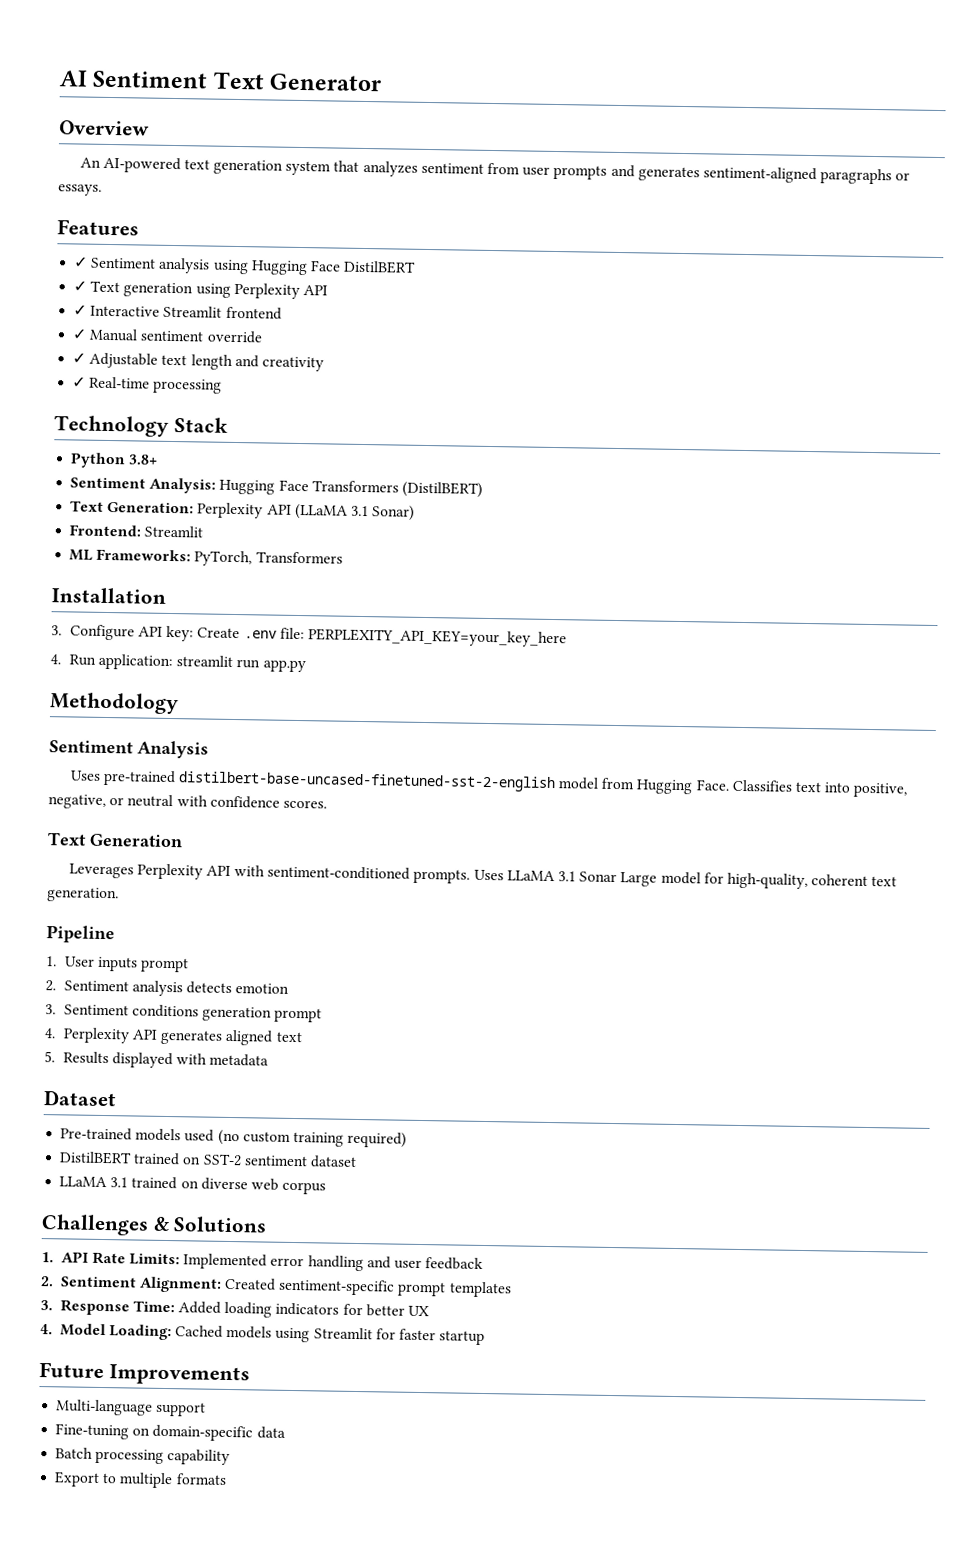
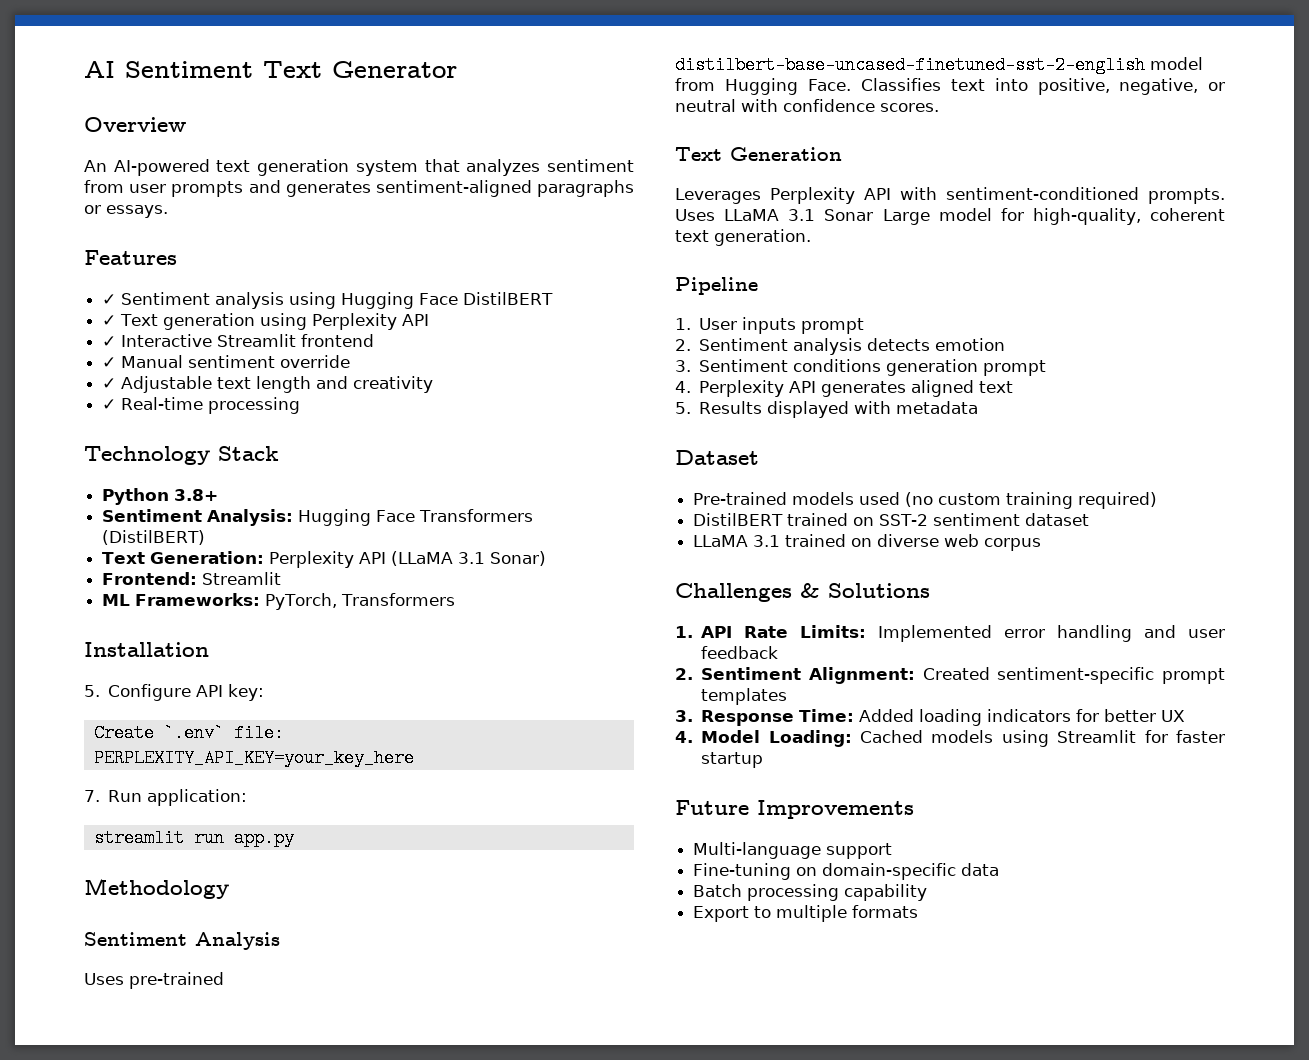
[51,625,62,636] 3. -> [84,685,100,697] 5.
[197,627,277,639] Create .env -> [93,724,224,742] // Create `.env`
(305, 633) none -> (284, 733) //
[50,654,61,665] 4. -> [84,790,100,802] 7.
(174, 662) none -> (248, 797) //

